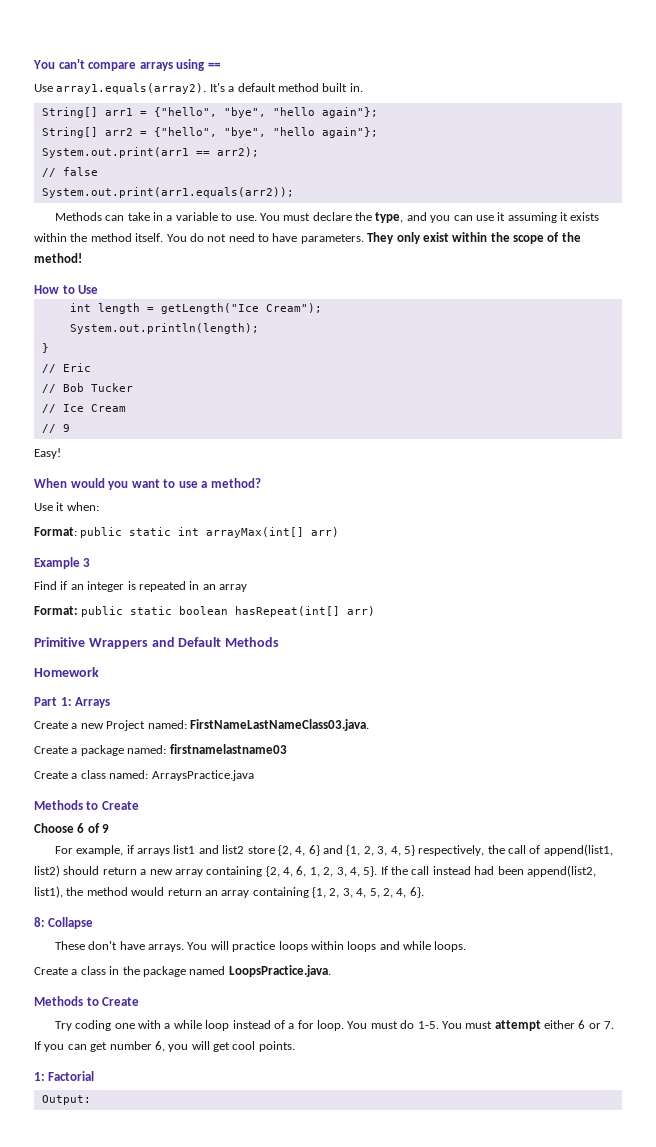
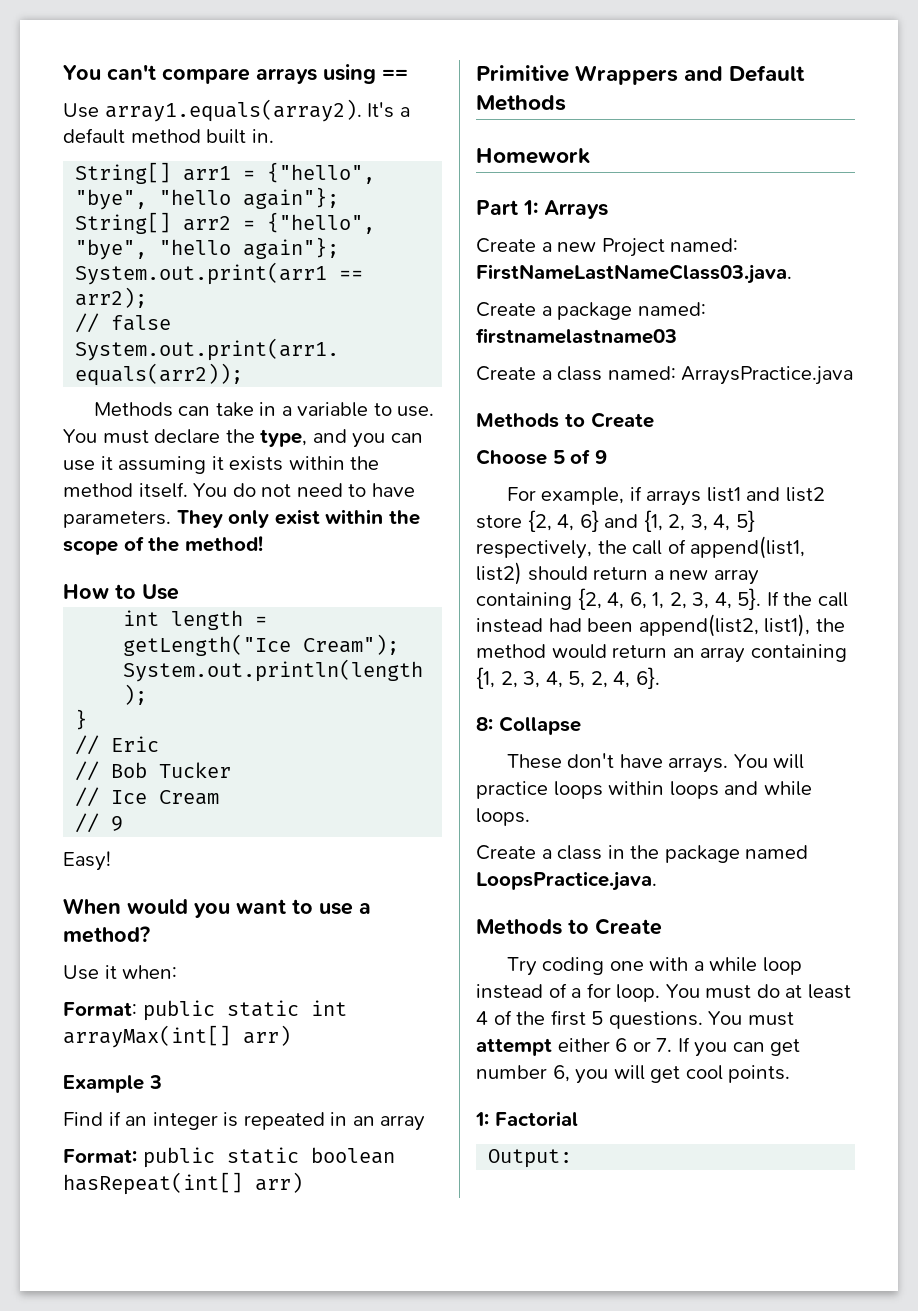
[77,823,85,833] 6 -> [552,450,565,464] 5
[417,1021,439,1029] 1-5. -> [785,984,851,999] [476,1010,703,1029] at least 4 of the first 5 questions.

